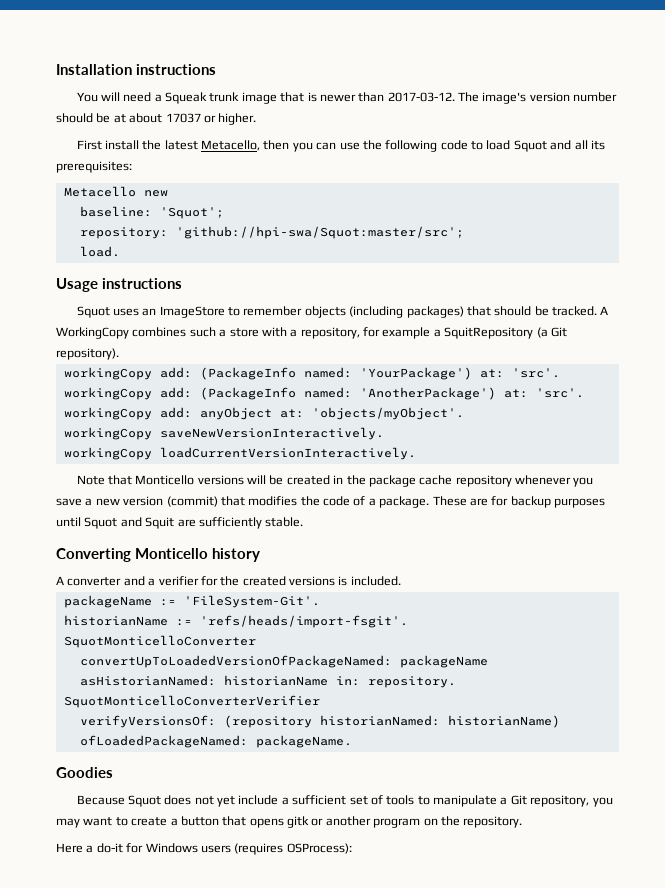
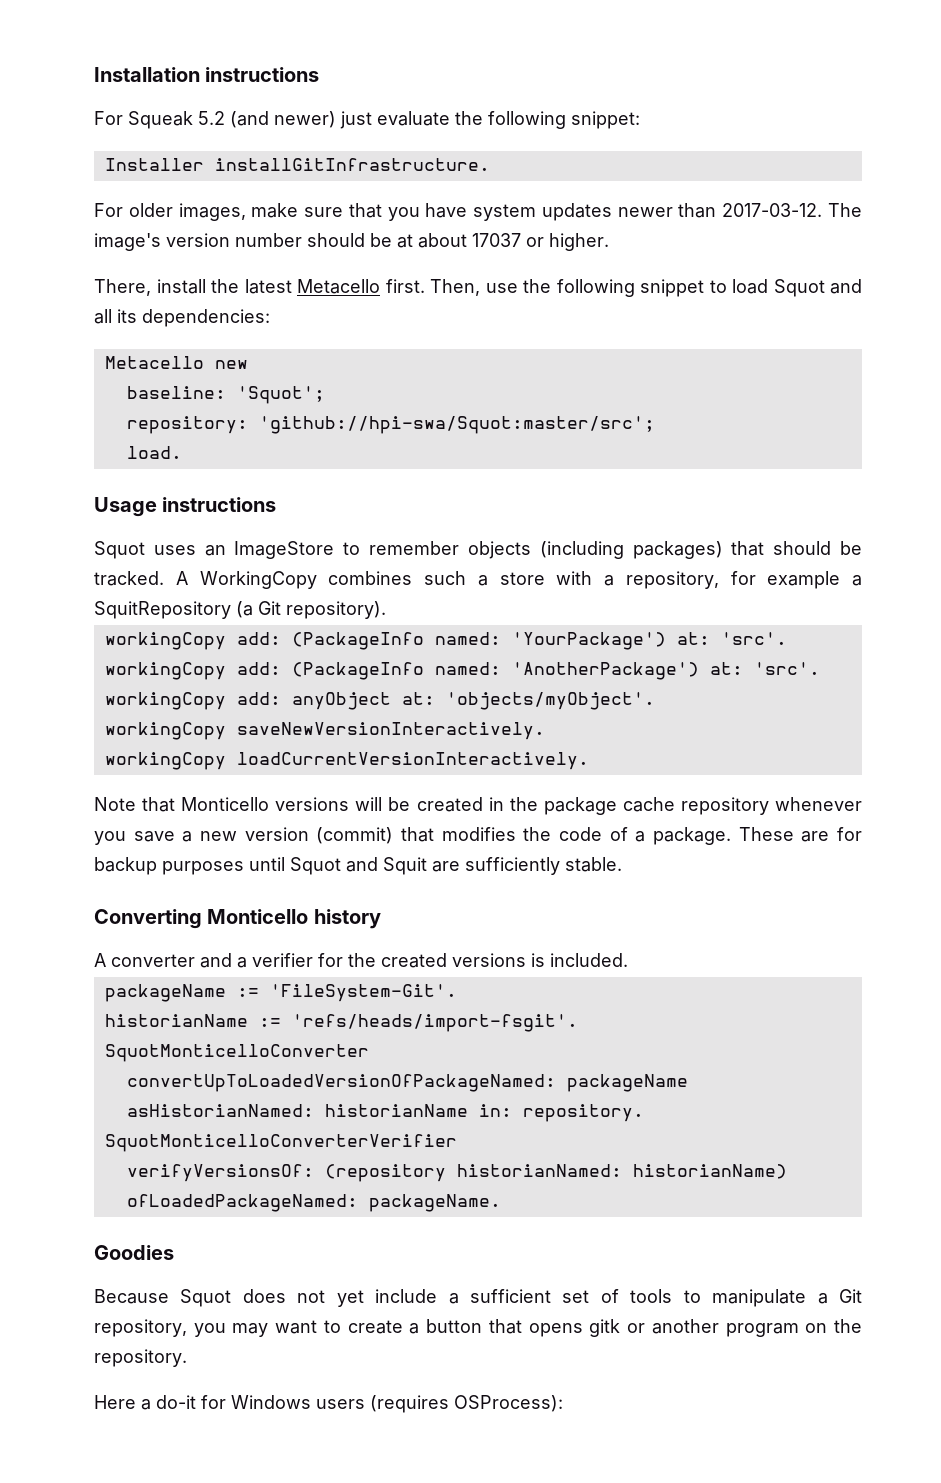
[76,92,317,104] You will need a Squeak trunk image that is -> [94,111,640,129] [104,158,490,171] [94,203,612,221] For Squeak 5.2 (and newer) just evaluate the following snippet: // Installer installGitInfrastructure. // For older images, make sure that you have system updates
[76,140,102,150] First -> [94,279,151,296] There,
[200,140,337,152] Metacello, then you can -> [297,279,480,296] Metacello first. Then,
[440,140,468,150] code -> [640,279,704,297] snippet
[56,161,132,173] prerequisites: -> [142,309,270,327] dependencies:

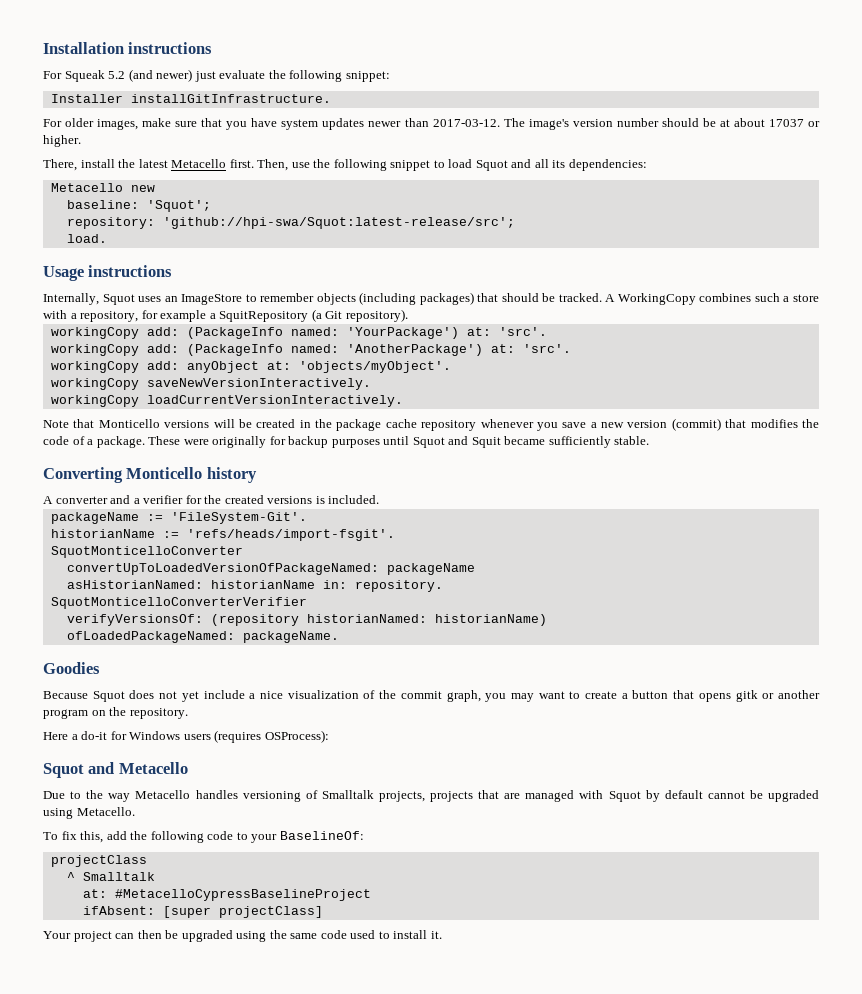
[258,416,655,434] 'github://hpi-swa/Squot:master/src'; -> [162,217,515,229] 'github://hpi-swa/Squot:latest-release/src';
(277, 504) none -> [43,293,99,305] Internally,
[801,831,830,842] are -> [183,436,267,448] were originally
[432,861,460,872] are -> [504,436,546,445] became
[470,1289,863,1307] [94,1319,187,1337] sufficient set of tools to manipulate a Git repository, -> [259,690,481,702] nice visualization of the commit graph,
(563, 1403) none -> [43,762,188,778] [43,790,820,802] [43,807,135,819] [43,831,364,843] [50,855,147,867] [66,872,155,881] [82,889,371,901] [82,906,323,918] [43,930,442,942] // Squot and Metacello // Due to the way Metacello handles versioning of Smalltalk projects, projects that are managed with Squot by default cannot be upgraded using Metacello. // To fix this, add the following code to your BaselineOf: // projectClass // ^ Smalltalk // at: #MetacelloCypressBaselineProject // ifAbsent: [super projectClass] // Your project can then be upgraded using the same code used to install it.

